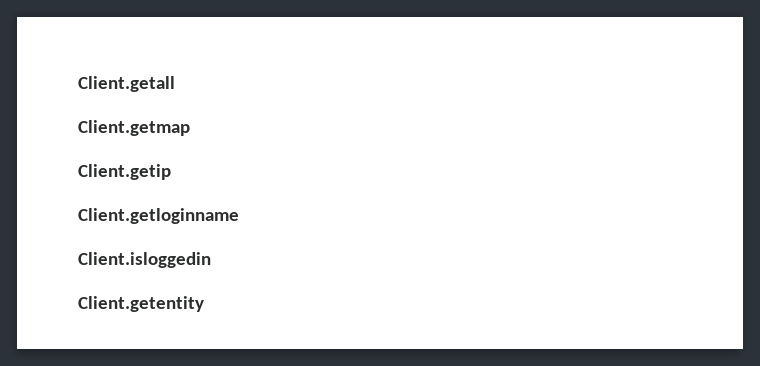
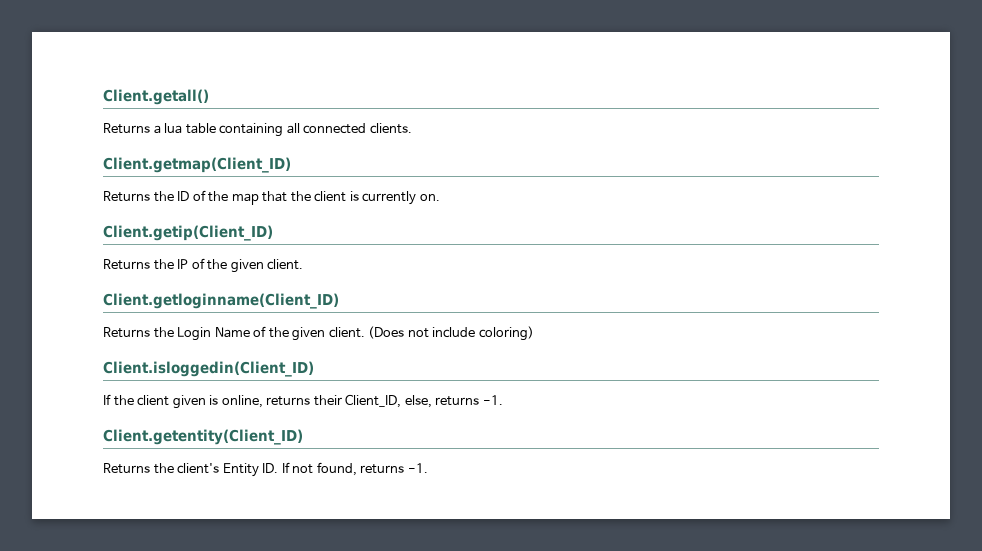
[78,76,175,92] [78,120,190,136] [78,164,171,180] [78,208,239,224] [78,252,211,268] [78,296,204,312] Client.getall // Client.getmap // Client.getip // Client.getloginname // Client.isloggedin // Client.getentity -> [103,89,209,105] [103,123,412,137] [103,157,291,173] [103,190,440,205] [103,225,273,241] [103,258,304,273] [103,293,339,309] [103,326,534,341] [103,361,314,377] [103,394,503,409] [103,429,303,445] [103,462,428,477] Client.getall() // Returns a lua table containing all connected clients. // Client.getmap(Client_ID) // Returns the ID of the map that the client is currently on. // Client.getip(Client_ID) // Returns the IP of the given client. // Client.getloginname(Client_ID) // Returns the Login Name of the given client. (Does not include coloring) // Client.isloggedin(Client_ID) // If the client given is online, returns their Client_ID, else, returns -1. // Client.getentity(Client_ID) // Returns the client's Entity ID. If not found, returns -1.

